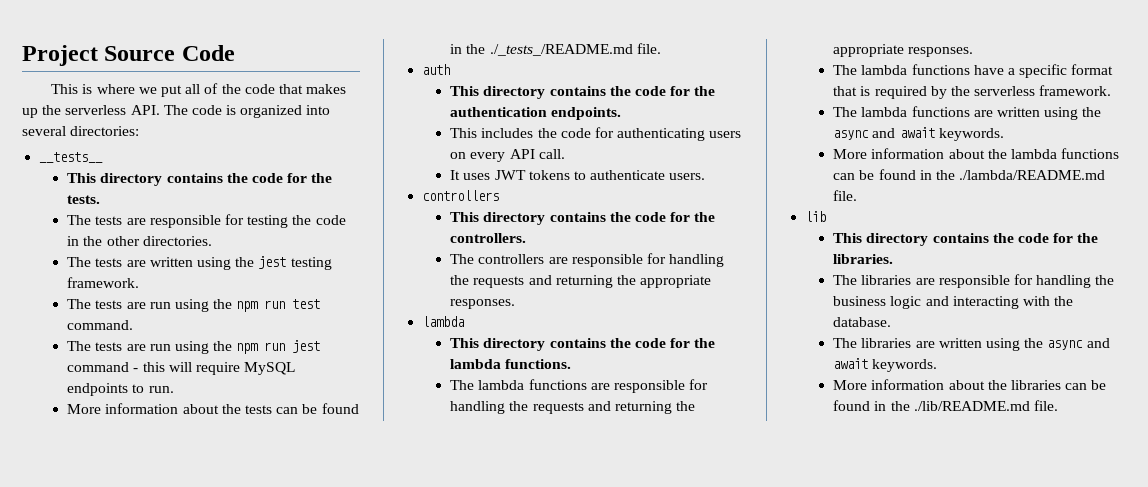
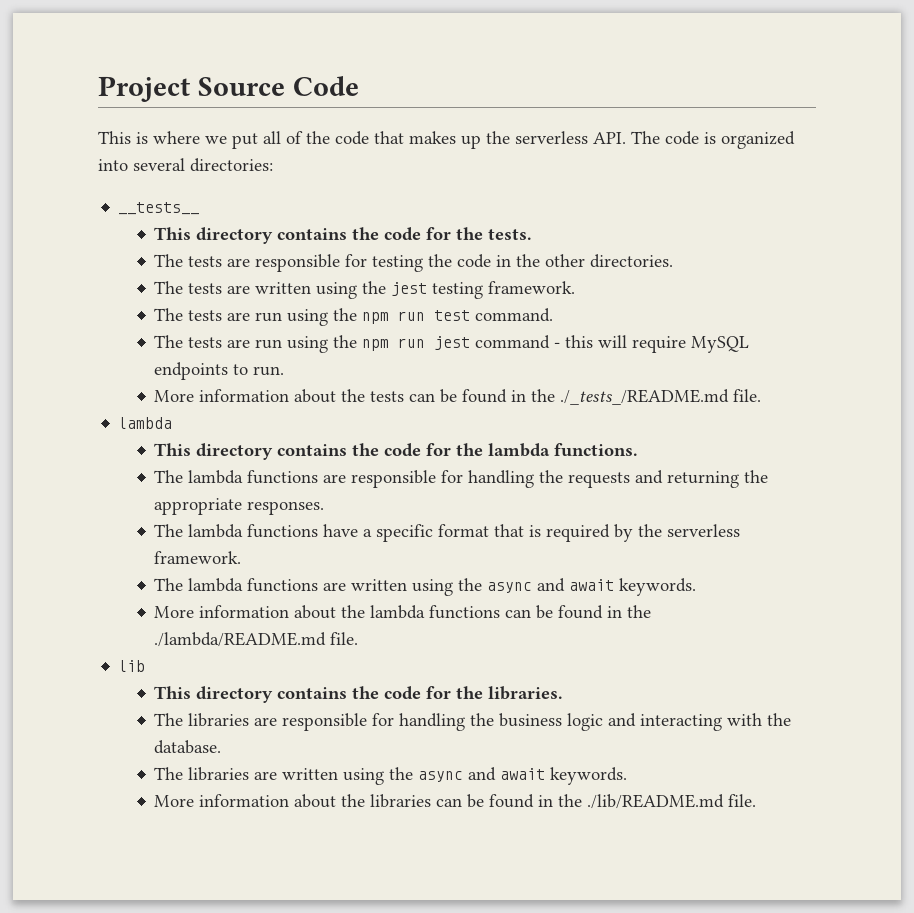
[422,64,451,75] [450,86,716,99] [450,107,622,120] [450,127,742,141] [450,149,565,162] [450,170,706,180] [422,190,500,201] [450,212,716,225] [450,233,527,243] [450,253,725,267] [450,275,712,288] [450,299,516,309] // auth // This directory contains the code for the authentication endpoints. // This includes the code for authenticating users on every API call. // It uses JWT tokens to authenticate users. // controllers // This directory contains the code for the controllers. // The controllers are responsible for handling the requests and returning the appropriate responses. -> (762, 395) none

